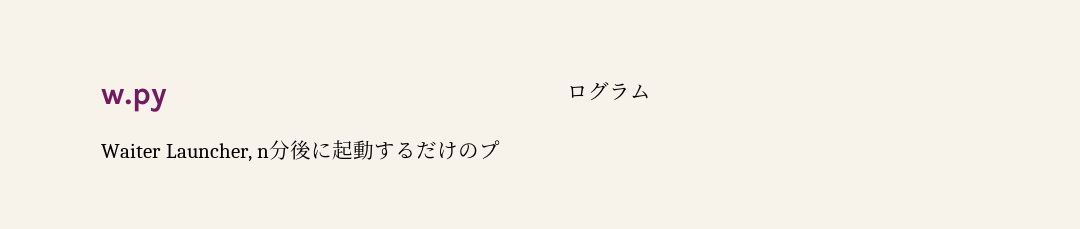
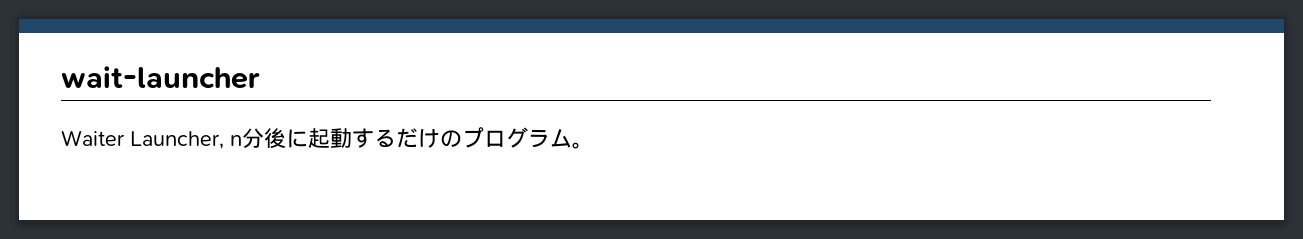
[101,88,167,112] w.py -> [61,66,260,89] wait-launcher
(651, 91) none -> [572,142,594,149] 。

